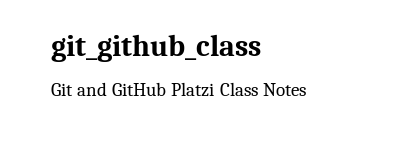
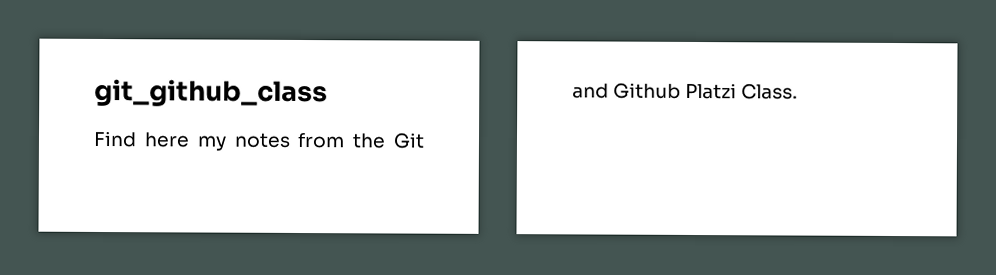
[51,82,306,97] Git and GitHub Platzi Class Notes -> [93,130,425,151] [572,82,799,100] Find here my notes from the Git and Github Platzi Class.

